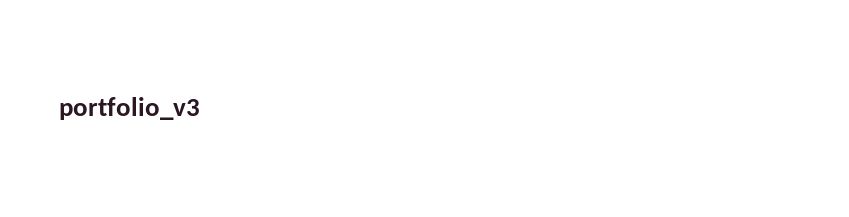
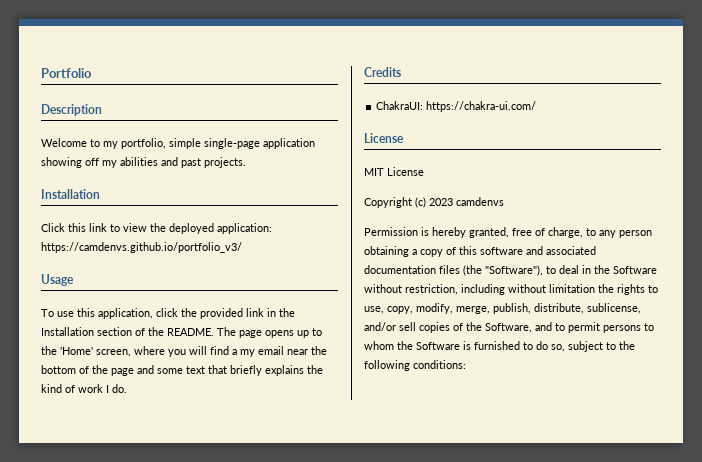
[59,97,200,120] portfolio_v3 -> [41,68,92,78] [41,104,102,116] [41,138,315,149] [41,157,246,168] [41,189,100,199] [41,223,272,234] [41,242,242,253] [41,274,74,286] [41,308,295,319] [41,327,322,338] [41,346,327,357] [41,365,323,376] [41,384,127,393] [364,67,401,77] [376,101,537,112] [364,133,404,143] [364,167,424,176] [364,197,504,208] [364,227,652,238] [364,246,596,257] [364,265,657,276] [364,284,658,295] [364,303,641,314] [364,322,654,333] [364,341,635,352] [364,360,466,371] Portfolio // Description // Welcome to my portfolio, simple single-page application showing off my abilities and past projects. // Installation // Click this link to view the deployed application: https://camdenvs.github.io/portfolio_v3/ // Usage // To use this application, click the provided link in the Installation section of the README. The page opens up to the 'Home' screen, where you will find a my email near the bottom of the page and some text that briefly explains the kind of work I do. // Credits // ChakraUI: https://chakra-ui.com/ // License // MIT License // Copyright (c) 2023 camdenvs // Permission is hereby granted, free of charge, to any person obtaining a copy of this software and associated documentation files (the "Software"), to deal in the Software without restriction, including without limitation the rights to use, copy, modify, merge, publish, distribute, sublicense, and/or sell copies of the Software, and to permit persons to whom the Software is furnished to do so, subject to the following conditions:

